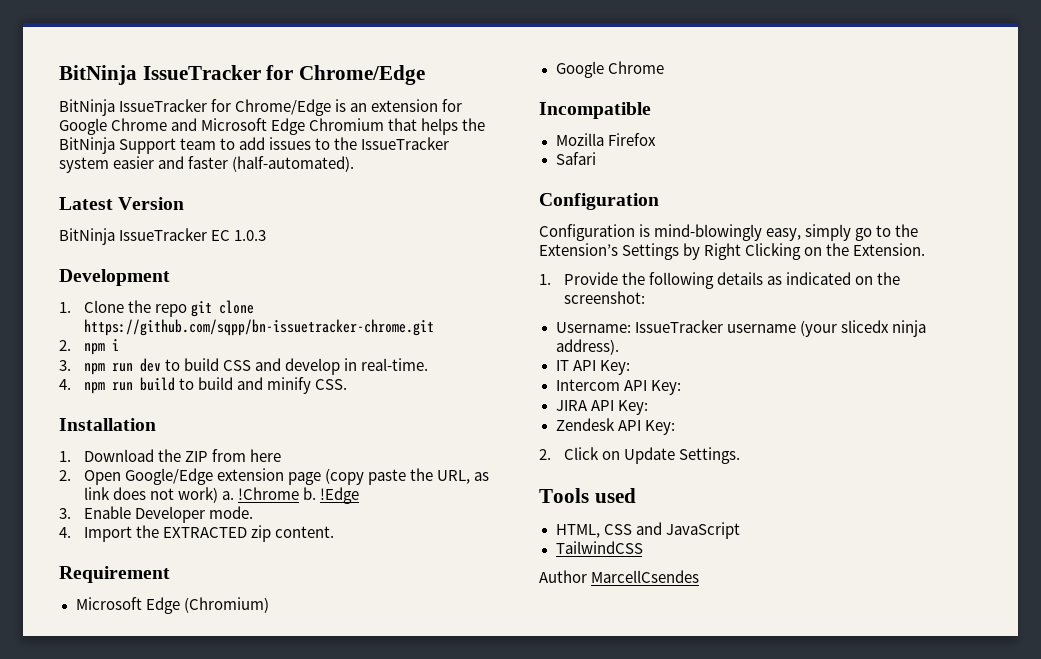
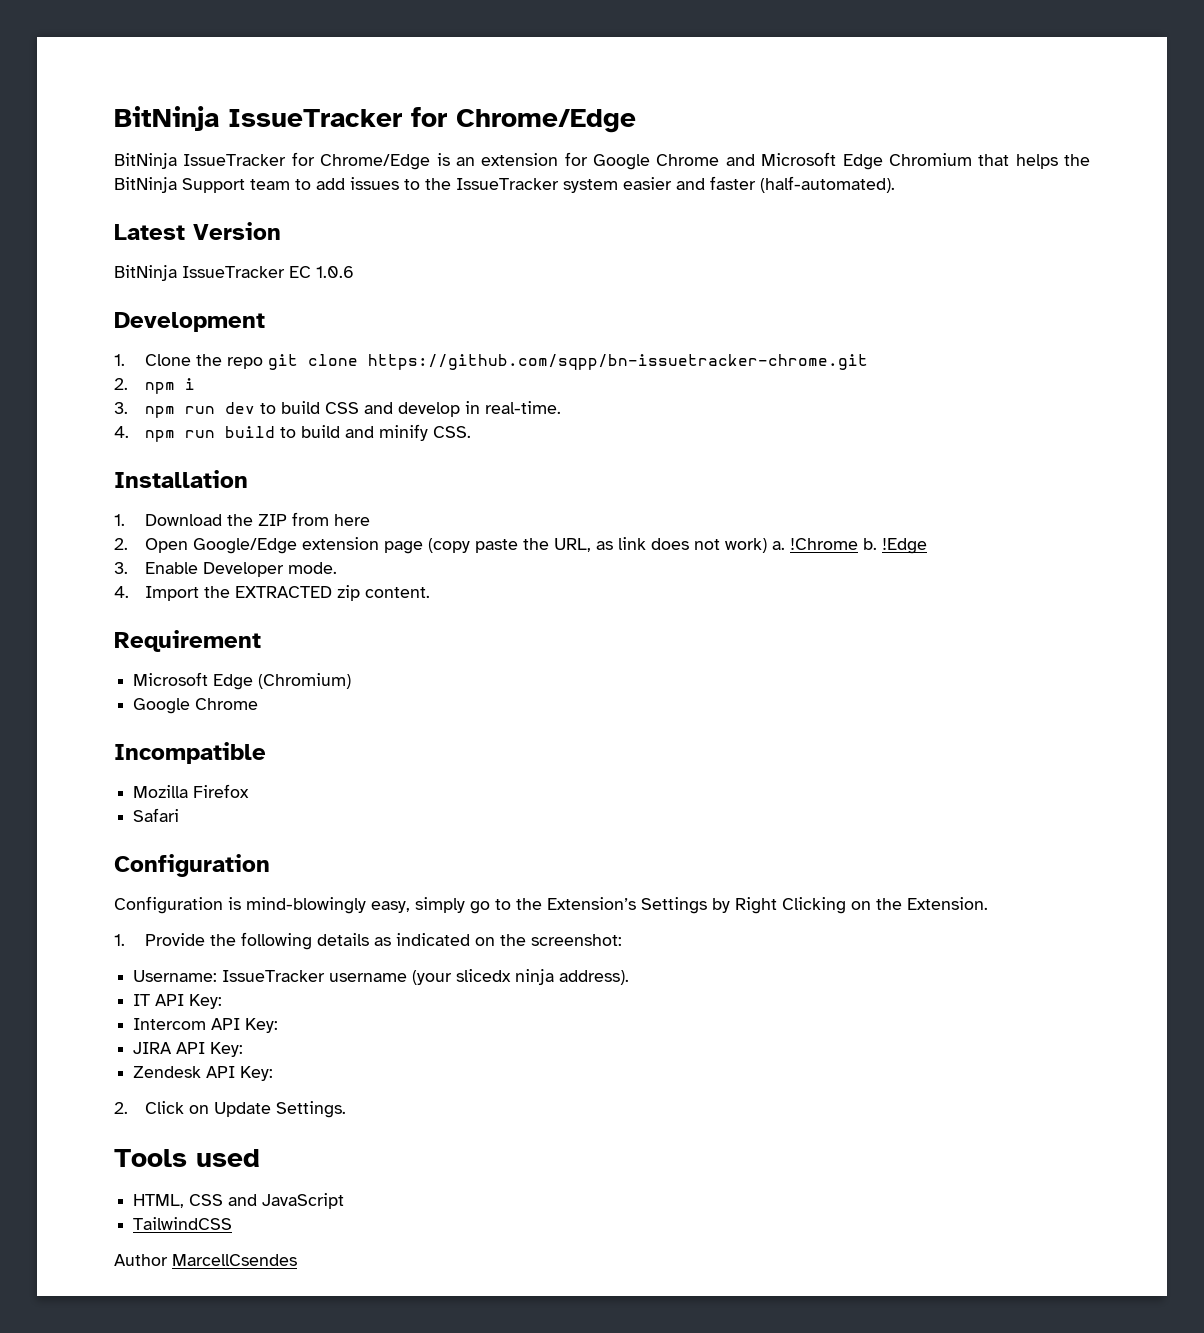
[234,230,267,241] 1.0.3 -> [316,266,354,278] 1.0.6

